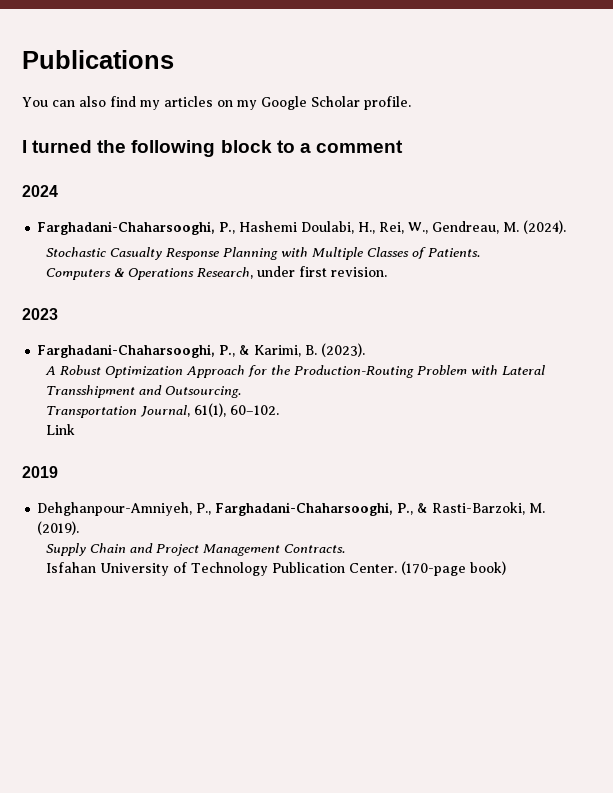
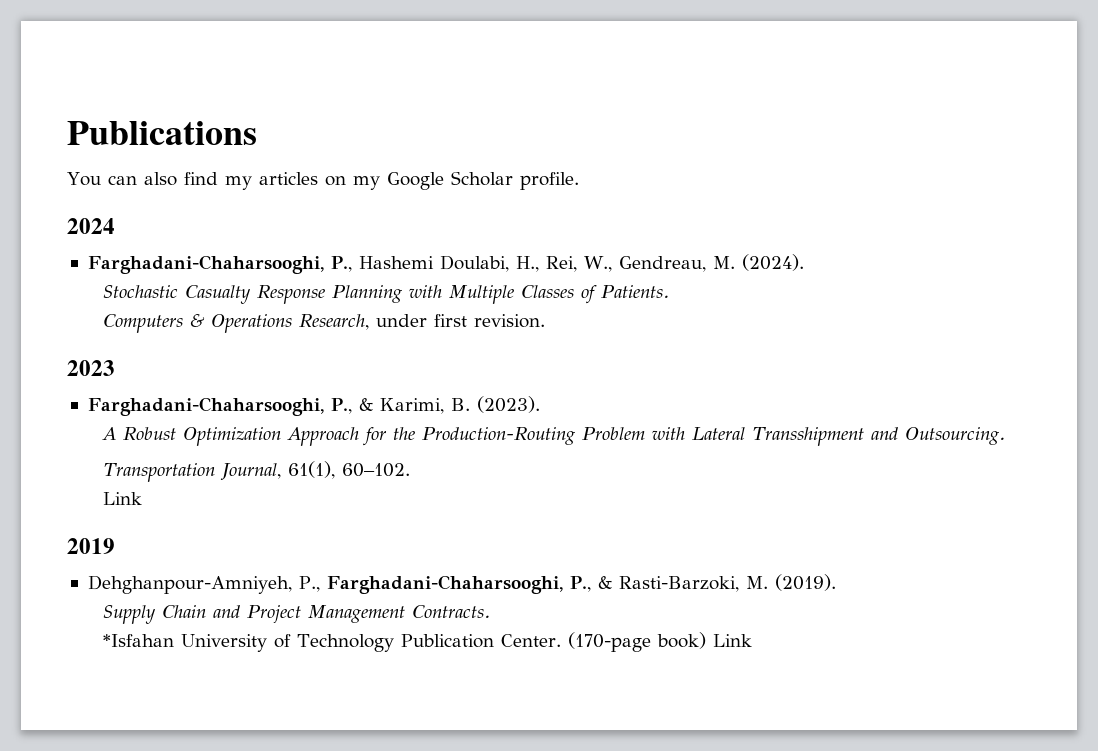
[22,140,403,157] // I turned the following block to a comment -> (579, 181) none
[46,562,97,573] Isfahan -> [103,634,175,647] *Isfahan
(507, 568) none -> [713,634,753,647] Link

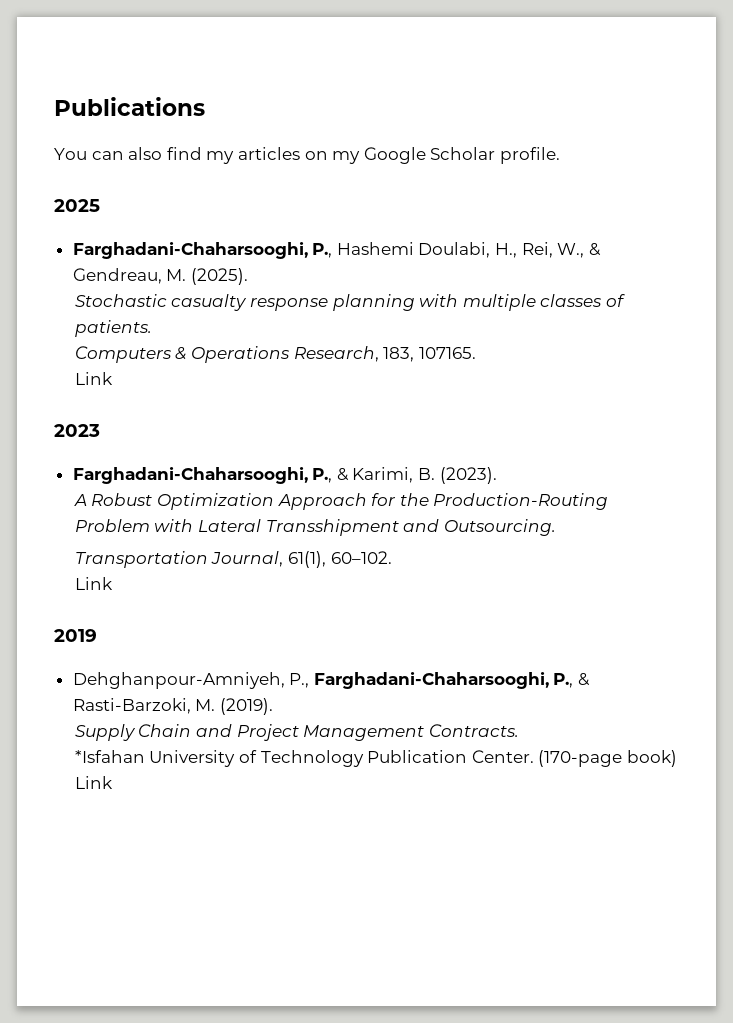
[67,218,115,234] 2024 -> [54,199,100,212] 2025
(612, 264) none -> [588,243,601,256] &
[741,254,804,271] (2024). -> [190,268,248,285] (2025).
[185,285,671,304] Casualty Response Planning with Multiple Classes of Patients. -> [171,294,625,311] [74,320,152,337] casualty response planning with multiple classes of patients.
[376,314,546,328] under first revision. -> [383,347,476,362] [74,372,113,385] 183, 107165. // Link

